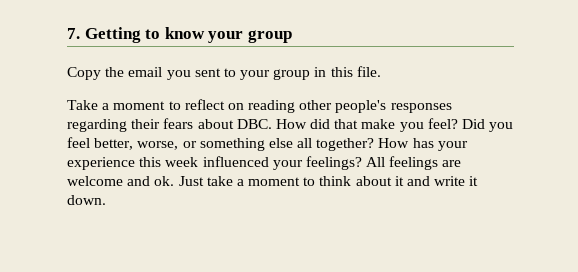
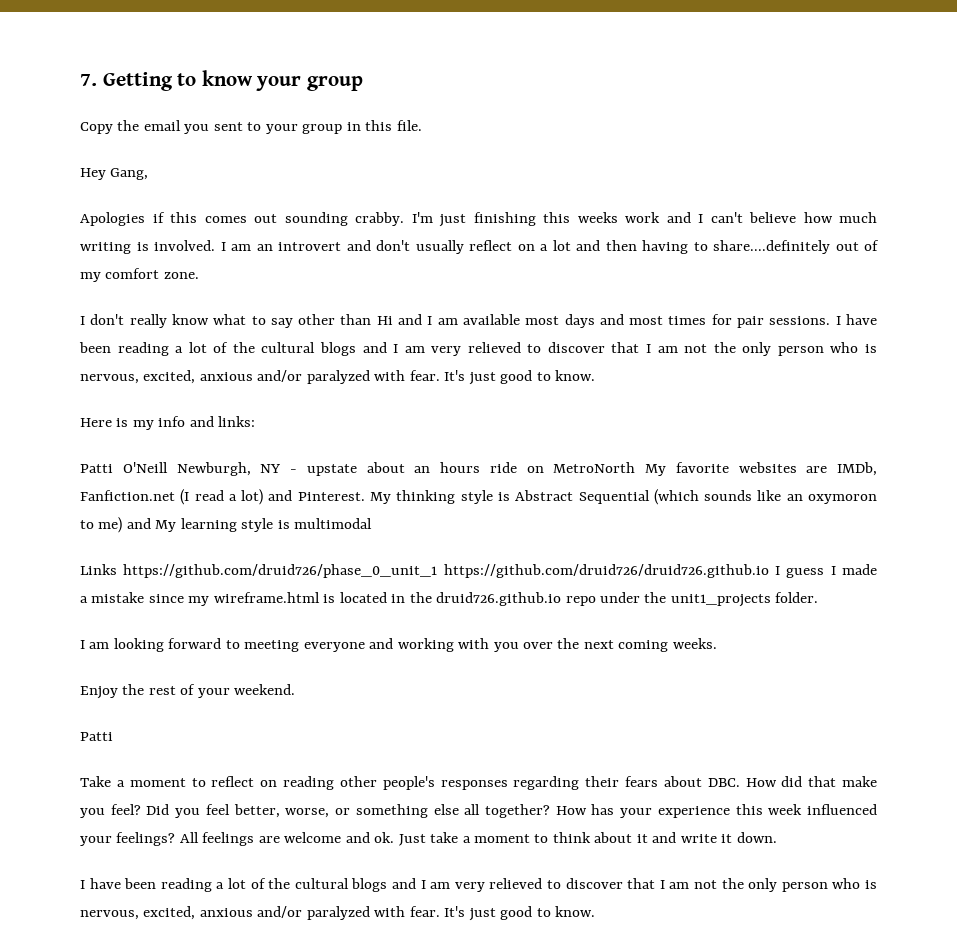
(381, 71) none -> [80,168,149,180] [80,212,877,227] [80,240,879,254] [80,268,199,282] [80,314,878,328] [79,342,878,356] [80,370,596,385] [80,416,256,430] [80,462,877,476] [80,489,877,505] [80,517,373,533] [80,564,878,578] [80,592,819,607] [80,638,717,652] [80,684,296,699] [80,732,113,741] // Hey Gang, // Apologies if this comes out sounding crabby. I'm just finishing this weeks work and I can't believe how much writing is involved. I am an introvert and don't usually reflect on a lot and then having to share....definitely out of my comfort zone. // I don't really know what to say other than Hi and I am available most days and most times for pair sessions. I have been reading a lot of the cultural blogs and I am very relieved to discover that I am not the only person who is nervous, excited, anxious and/or paralyzed with fear. It's just good to know. // Here is my info and links: // Patti O'Neill Newburgh, NY - upstate about an hours ride on MetroNorth My favorite websites are IMDb, Fanfiction.net (I read a lot) and Pinterest. My thinking style is Abstract Sequential (which sounds like an oxymoron to me) and My learning style is multimodal // Links https://github.com/druid726/phase_0_unit_1 https://github.com/druid726/druid726.github.io I guess I made a mistake since my wireframe.html is located in the druid726.github.io repo under the unit1_projects folder. // I am looking forward to meeting everyone and working with you over the next coming weeks. // Enjoy the rest of your weekend. // Patti
(106, 200) none -> [80,878,878,892] [80,906,596,921] // I have been reading a lot of the cultural blogs and I am very relieved to discover that I am not the only person who is nervous, excited, anxious and/or paralyzed with fear. It's just good to know.

